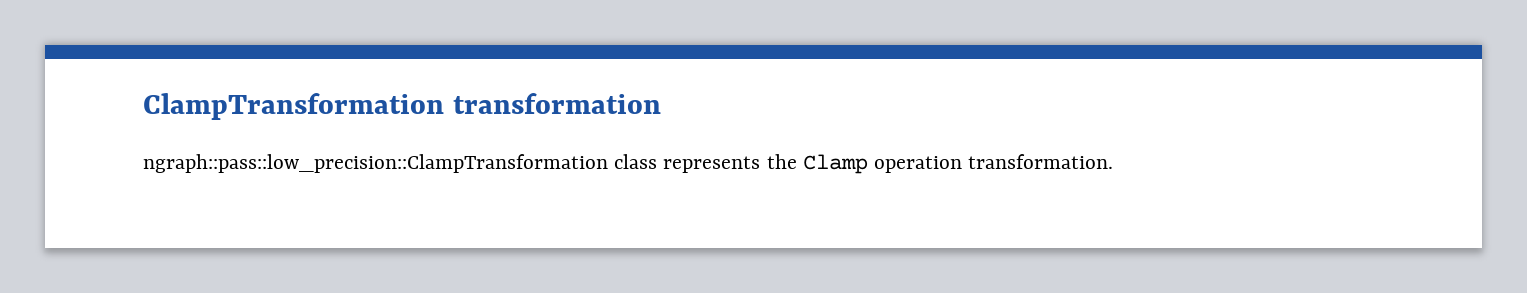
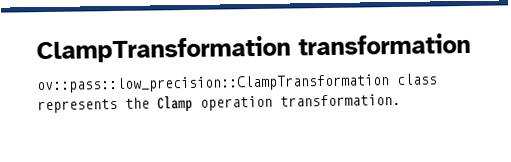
[143,154,608,173] ngraph::pass::low_precision::ClampTransformation -> [36,74,390,94] ov::pass::low_precision::ClampTransformation

